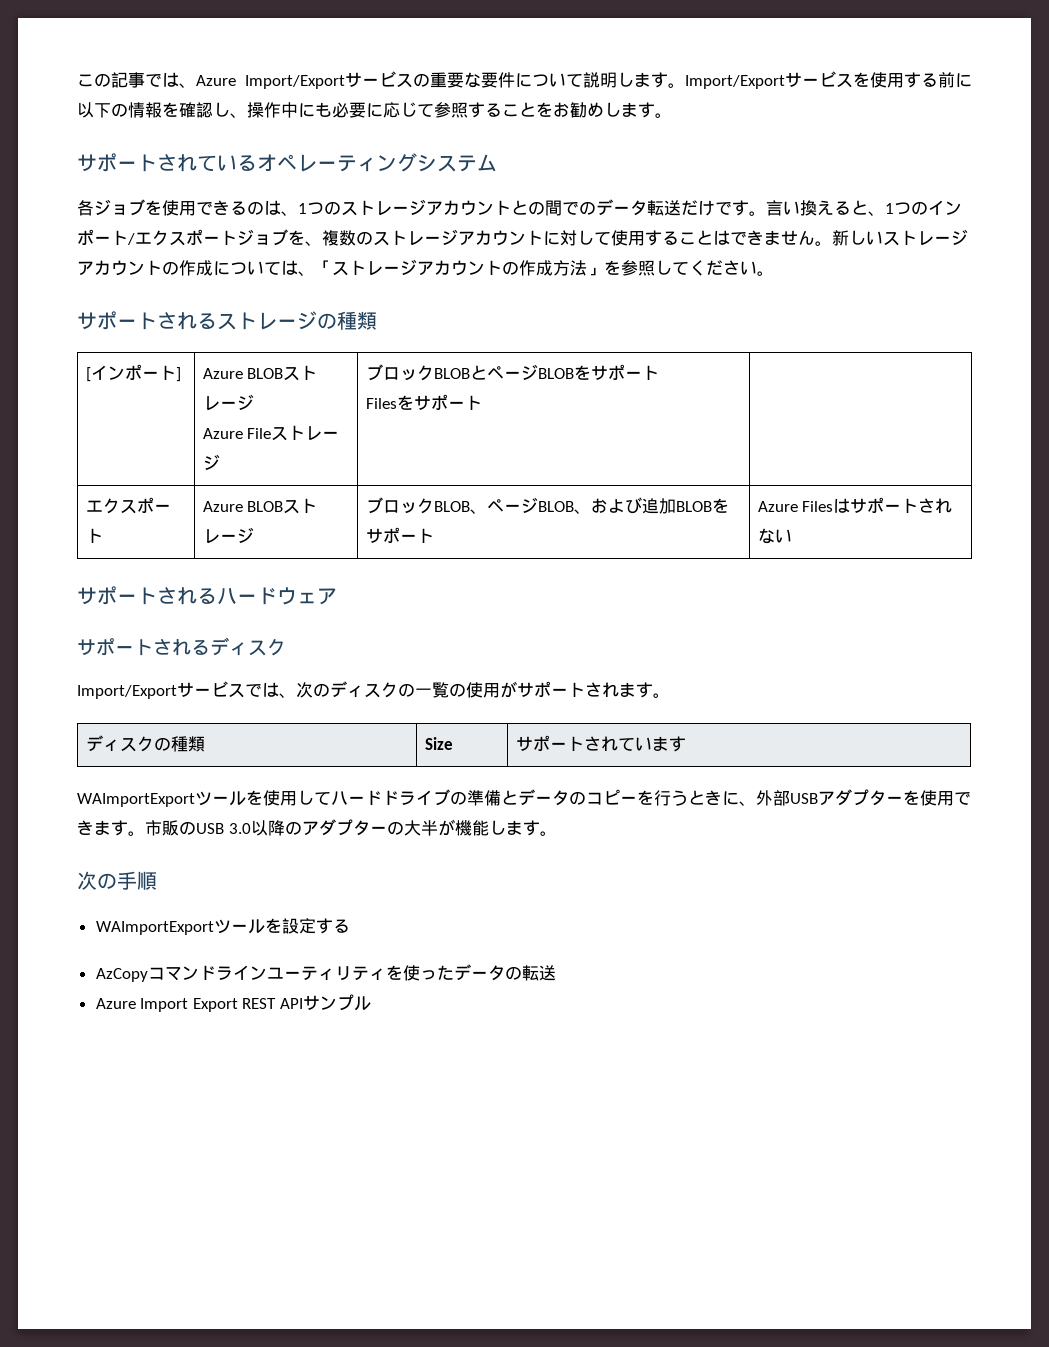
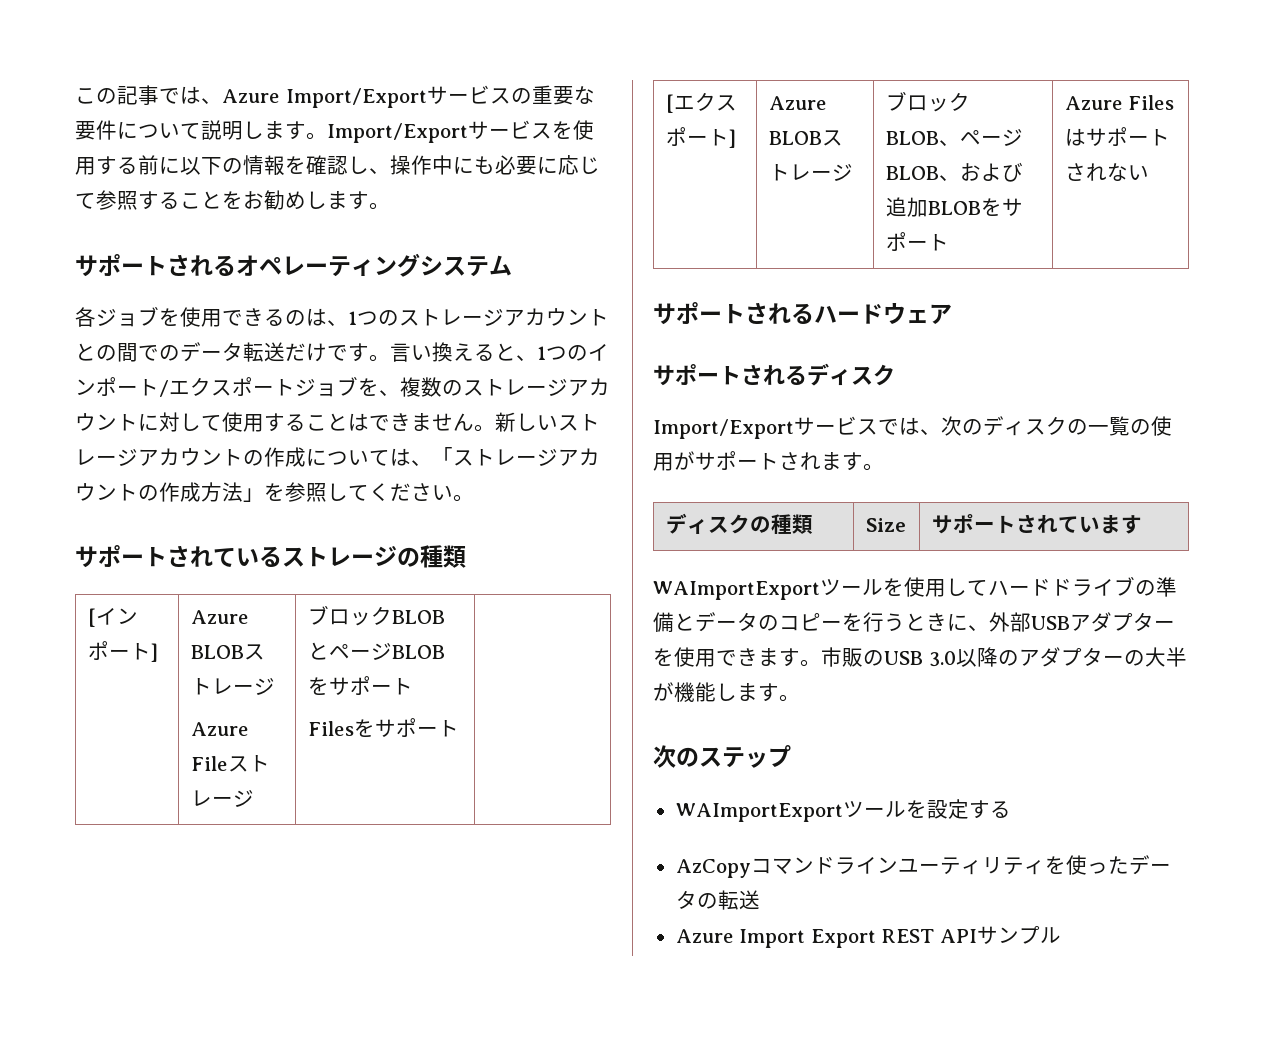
[197,155,237,172] てい -> (213, 265) none
(197, 321) none -> [213,548,259,567] てい
[85,497,171,514] [85,528,103,543] エクスポート -> [665,92,737,113] [665,127,736,148] [エクスポート]
[117,871,157,890] 手順 -> [699,745,791,768] ステップ

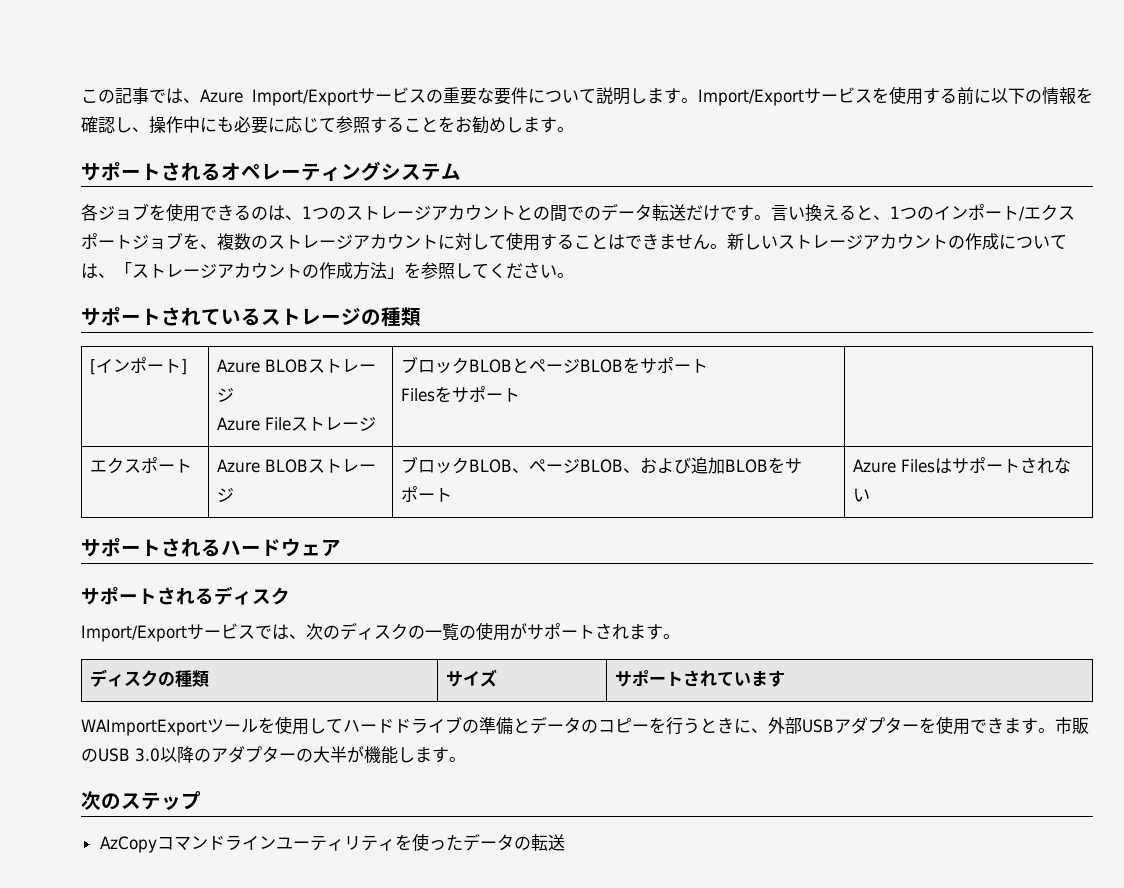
[665,92,737,113] [665,127,736,148] [エクスポート] -> [90,457,193,474] エクスポート
[865,518,906,532] Size -> [446,669,498,687] サイズ
[675,799,1011,822] // WAImportExportツールを設定する -> (201, 800) none
[675,926,1061,948] // Azure Import Export REST APIサンプル -> (565, 842) none

